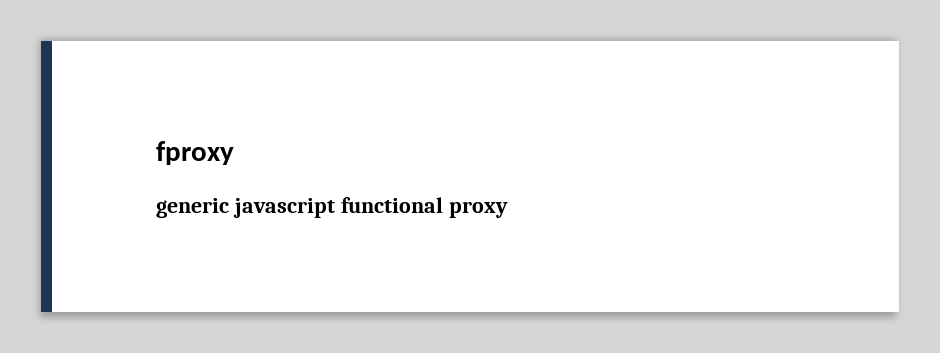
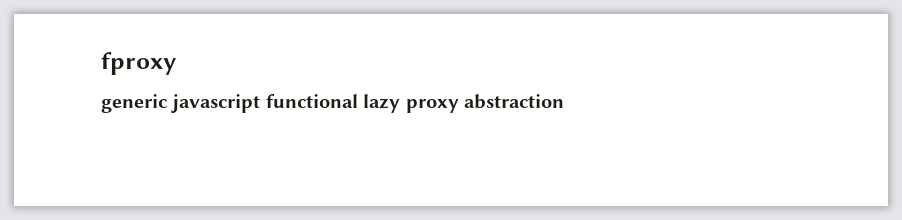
[448,201,508,218] proxy -> [363,94,564,113] lazy proxy abstraction

